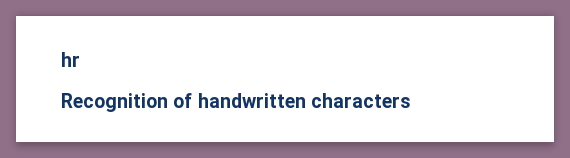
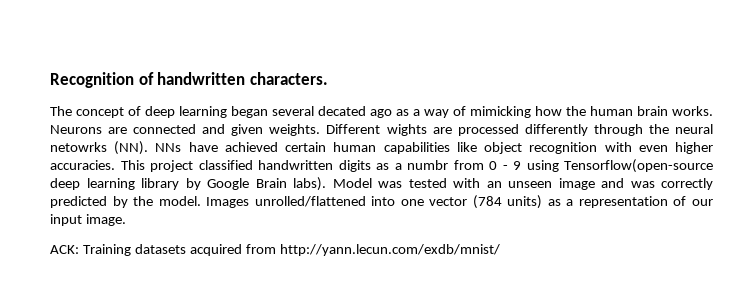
[61,52,80,67] hr // -> (50, 80) none
[310,93,411,108] characters -> [249,72,328,85] [50,106,713,118] [50,124,714,136] [50,141,714,155] [50,159,713,173] [50,177,713,191] [50,195,713,209] [50,214,126,226] [50,244,500,256] characters. // The concept of deep learning began several decated ago as a way of mimicking how the human brain works. Neurons are connected and given weights. Different wights are processed differently through the neural netowrks (NN). NNs have achieved certain human capabilities like object recognition with even higher accuracies. This project classified handwritten digits as a numbr from 0 - 9 using Tensorflow(open-source deep learning library by Google Brain labs). Model was tested with an unseen image and was correctly predicted by the model. Images unrolled/flattened into one vector (784 units) as a representation of our input image. // ACK: Training datasets acquired from http://yann.lecun.com/exdb/mnist/

